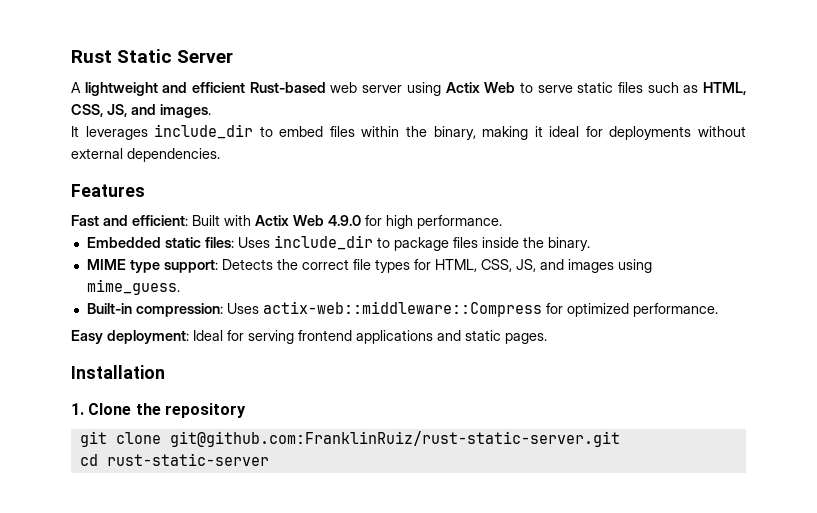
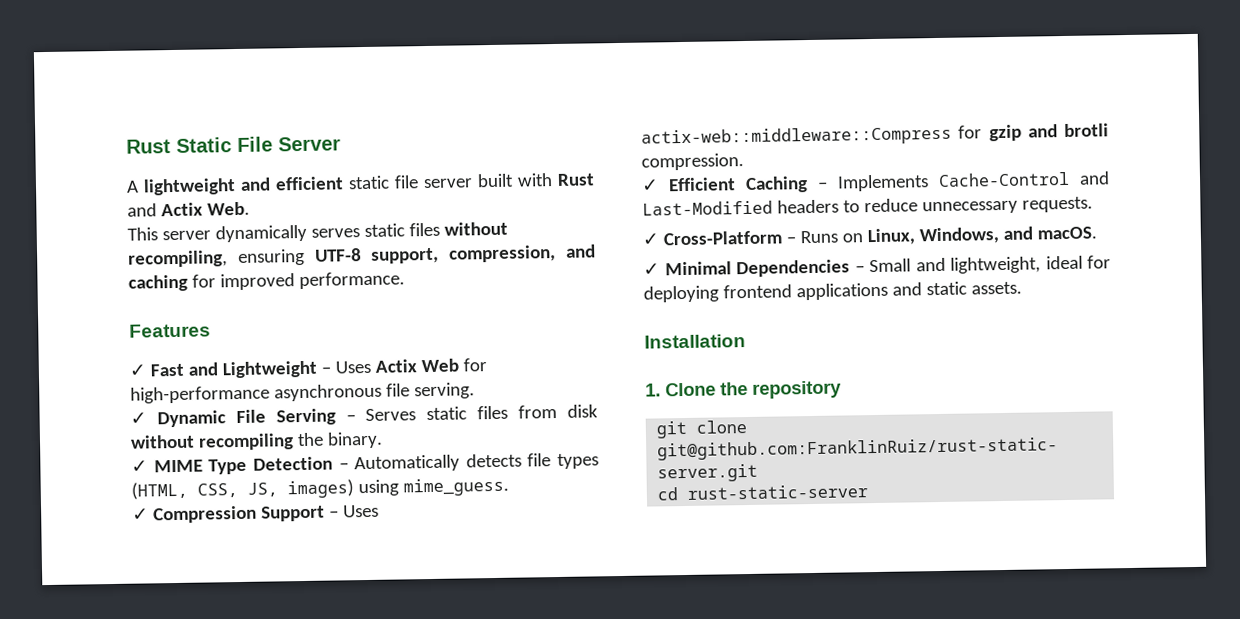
(173, 56) none -> [237,136,273,152] File
[249,82,746,96] [71,104,211,118] [71,124,746,140] [71,148,220,162] Rust-based web server using Actix Web to serve static files such as HTML, CSS, JS, and images. // It leverages include_dir to embed files within the binary, making it ideal for deployments without external dependencies. -> [348,173,595,190] [127,201,250,217] [127,221,508,243] [128,244,596,268] [128,271,405,292] static file server built with Rust and Actix Web. // This server dynamically serves static files without recompiling, ensuring UTF-8 support, compression, and caching for improved performance.
(145, 190) none -> [129,364,146,377] ✓
[132,215,502,229] [86,235,590,251] [86,259,652,273] [86,279,180,295] [86,301,718,317] [71,330,294,344] efficient: Built with Actix Web 4.9.0 for high performance. // Embedded static files: Uses include_dir to package files inside the binary. // MIME type support: Detects the correct file types for HTML, CSS, JS, and images using mime_guess. // Built-in compression: Uses actix-web::middleware::Compress for optimized performance. // Easy deployment: Ideal for serving -> [221,358,487,379] [130,382,475,404] [130,404,599,428] [130,431,383,451] [131,453,599,475] [131,477,509,500] [132,504,379,524] [641,123,1109,148] [641,153,744,171] [641,171,1110,194] [642,196,1093,216] [642,226,1097,246] [643,255,1111,278] [643,285,719,303] Lightweight – Uses Actix Web for high-performance asynchronous file serving. // ✓ Dynamic File Serving – Serves static files from disk without recompiling the binary. // ✓ MIME Type Detection – Automatically detects file types (HTML, CSS, JS, images) using mime_guess. // ✓ Compression Support – Uses actix-web::middleware::Compress for gzip and brotli compression. // ✓ Efficient Caching – Implements Cache-Control and Last-Modified headers to reduce unnecessary requests. // ✓ Cross-Platform – Runs on Linux, Windows, and macOS. // ✓ Minimal Dependencies – Small and lightweight, ideal for deploying
[505,333,547,344] pages. -> [970,281,1022,295] assets.

